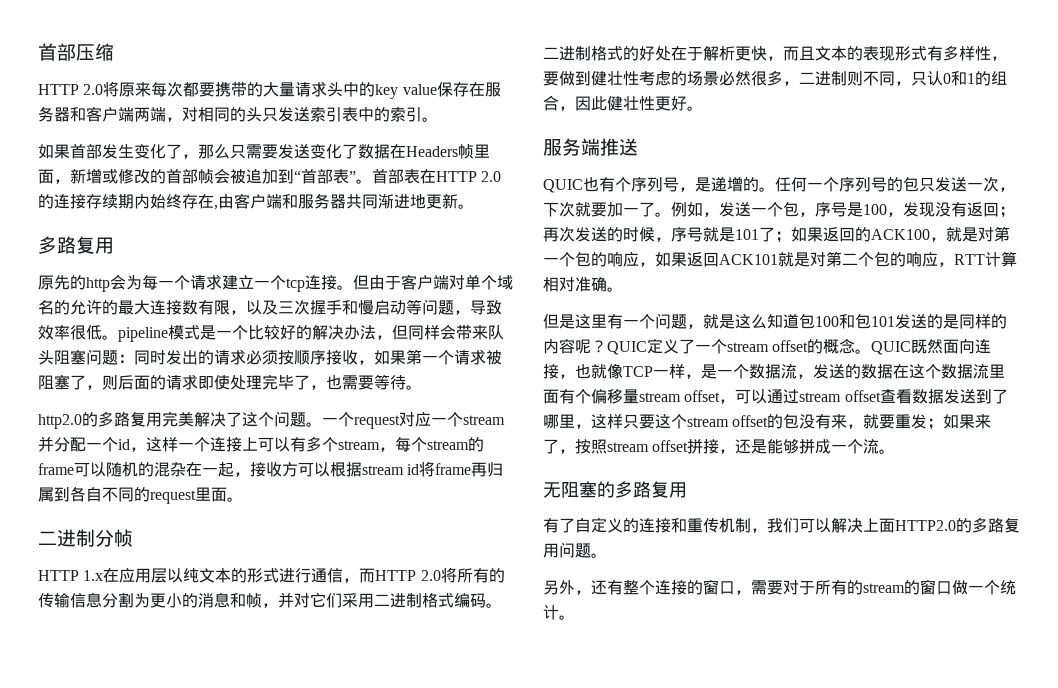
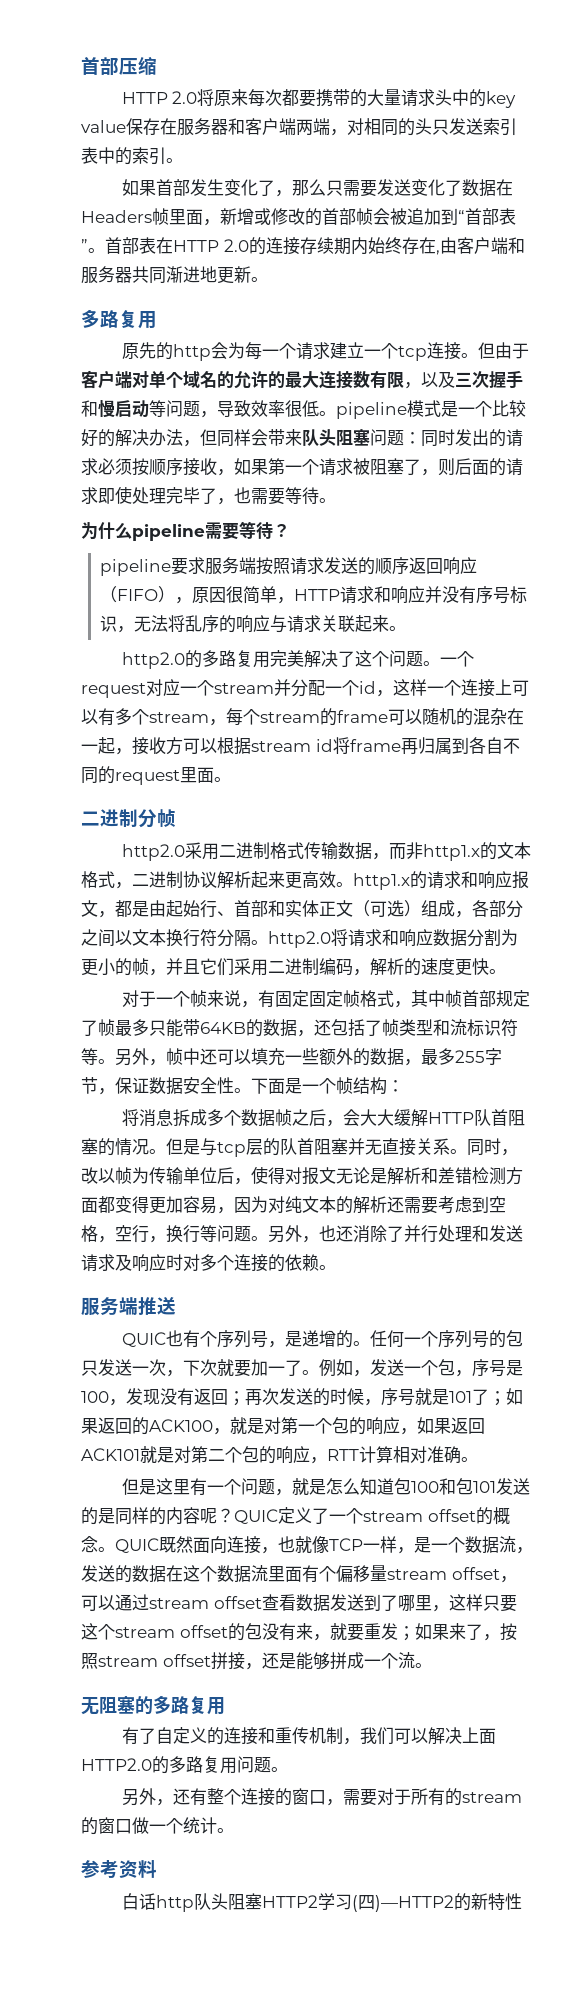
(422, 387) none -> [81,521,290,541] [100,557,478,576] [100,586,528,604] [100,615,407,633] // 为什么pipeline需要等待？ // pipeline要求服务端按照请求发送的顺序返回响应（FIFO），原因很简单，HTTP请求和响应并没有序号标识，无法将乱序的响应与请求关联起来。
[38,567,505,583] [38,592,502,608] [543,45,1007,61] [543,70,1007,86] [543,95,687,111] HTTP 1.x在应用层以纯文本的形式进行通信，而HTTP 2.0将所有的传输信息分割为更小的消息和帧，并对它们采用二进制格式编码。二进制格式的好处在于解析更快，而且文本的表现形式有多样性，要做到健壮性考虑的场景必然很多，二进制则不同，只认0和1的组合，因此健壮性更好 -> [121,842,531,861] [81,871,529,890] [81,900,523,918] [81,929,518,948] [81,958,506,976] [121,990,530,1008] [81,1019,518,1037] [81,1048,502,1066] [81,1077,404,1095] [121,1109,525,1127] [81,1138,518,1157] [81,1166,523,1185] [81,1196,506,1214] [81,1225,523,1243] [81,1254,319,1272] http2.0采用二进制格式传输数据，而非http1.x的文本格式，二进制协议解析起来更高效。http1.x的请求和响应报文，都是由起始行、首部和实体正文（可选）组成，各部分之间以文本换行符分隔。http2.0将请求和响应数据分割为更小的帧，并且它们采用二进制编码，解析的速度更快。 // 对于一个帧来说，有固定固定帧格式，其中帧首部规定了帧最多只能带64KB的数据，还包括了帧类型和流标识符等。另外，帧中还可以填充一些额外的数据，最多255字节，保证数据安全性。下面是一个帧结构： // 将消息拆成多个数据帧之后，会大大缓解HTTP队首阻塞的情况。但是与tcp层的队首阻塞并无直接关系。同时，改以帧为传输单位后，使得对报文无论是解析和差错检测方面都变得更加容易，因为对纯文本的解析还需要考虑到空格，空行，换行等问题。另外，也还消除了并行处理和发送请求及响应时对多个连接的依赖
[735,314,751,329] 这 -> [325,1478,343,1495] 怎
(575, 617) none -> [81,1860,157,1878] [121,1893,522,1912] // 参考资料 // 白话http队头阻塞HTTP2学习(四)—HTTP2的新特性

